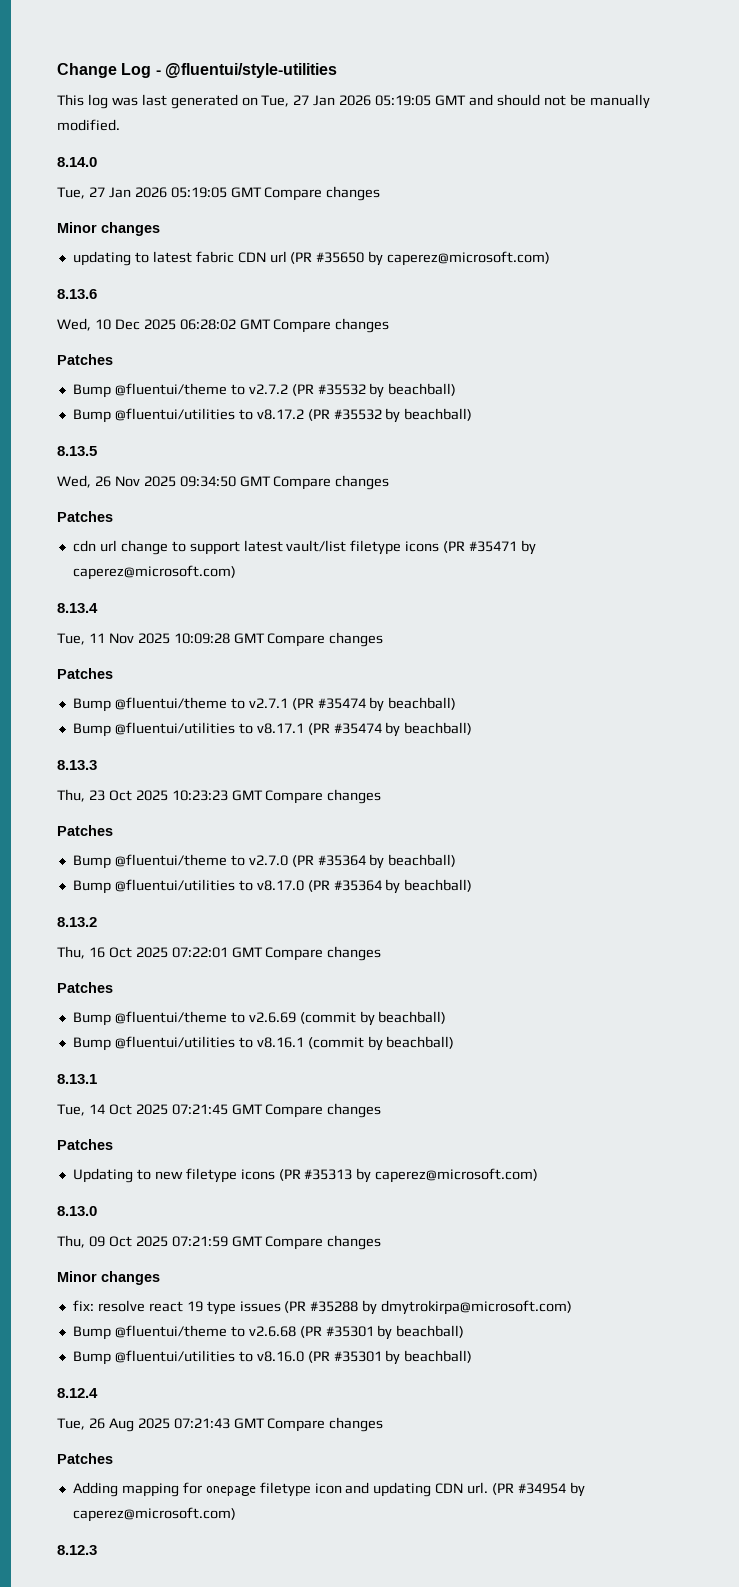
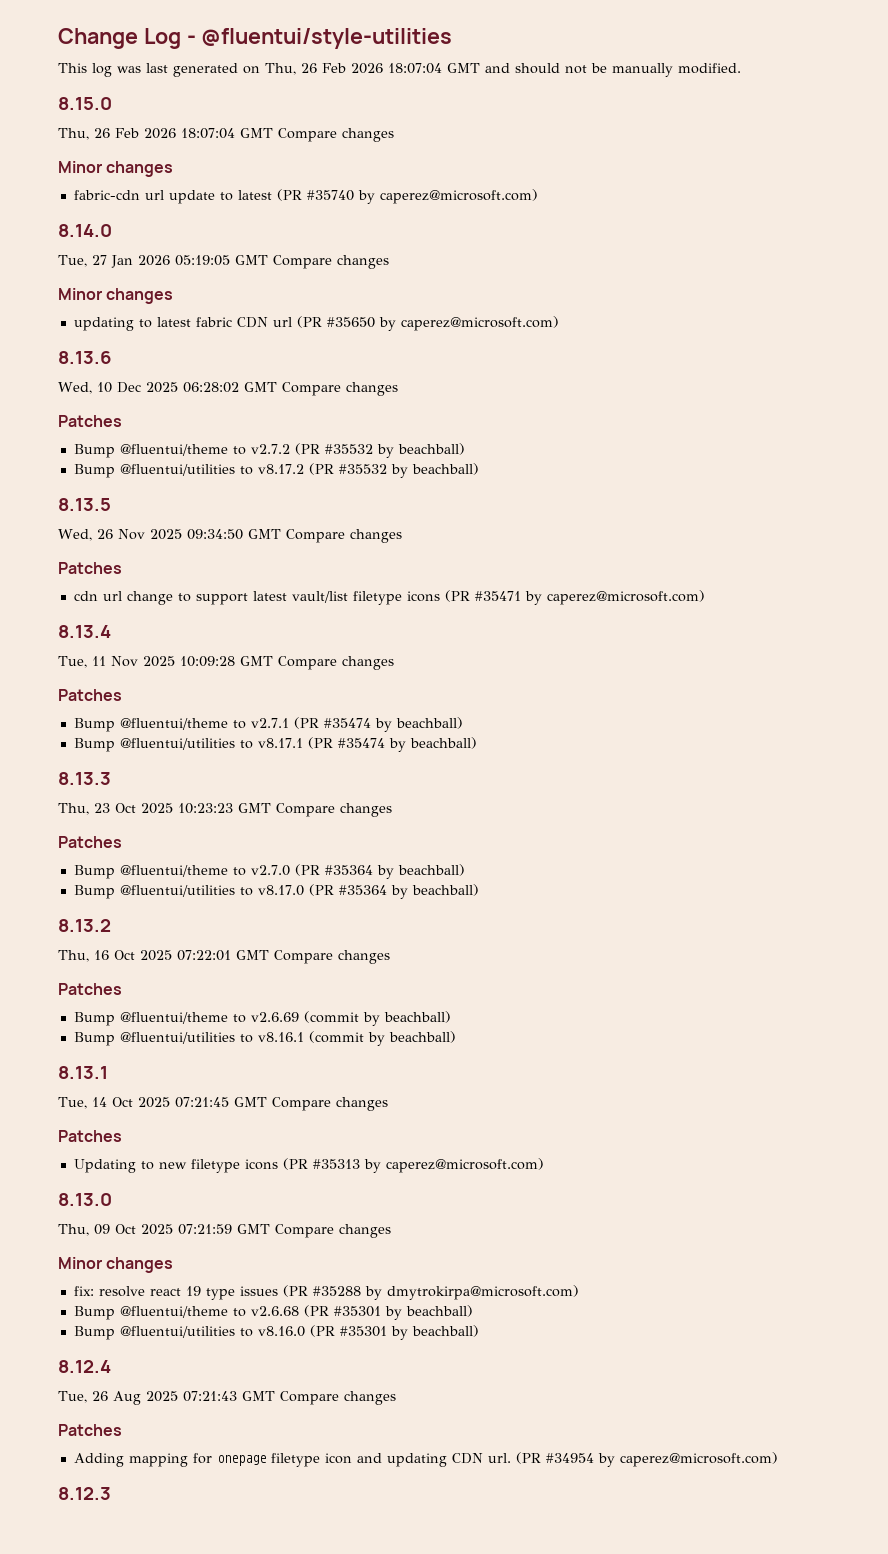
[261,95,432,107] Tue, 27 Jan 2026 05:19:05 -> [265,63,442,75] Thu, 26 Feb 2026 18:07:04
(120, 125) none -> [58,97,112,110] [58,128,394,142] [58,161,174,177] [73,189,538,204] // 8.15.0 // Thu, 26 Feb 2026 18:07:04 GMT Compare changes // Minor changes // fabric-cdn url update to latest (PR #35740 by caperez@microsoft.com)

